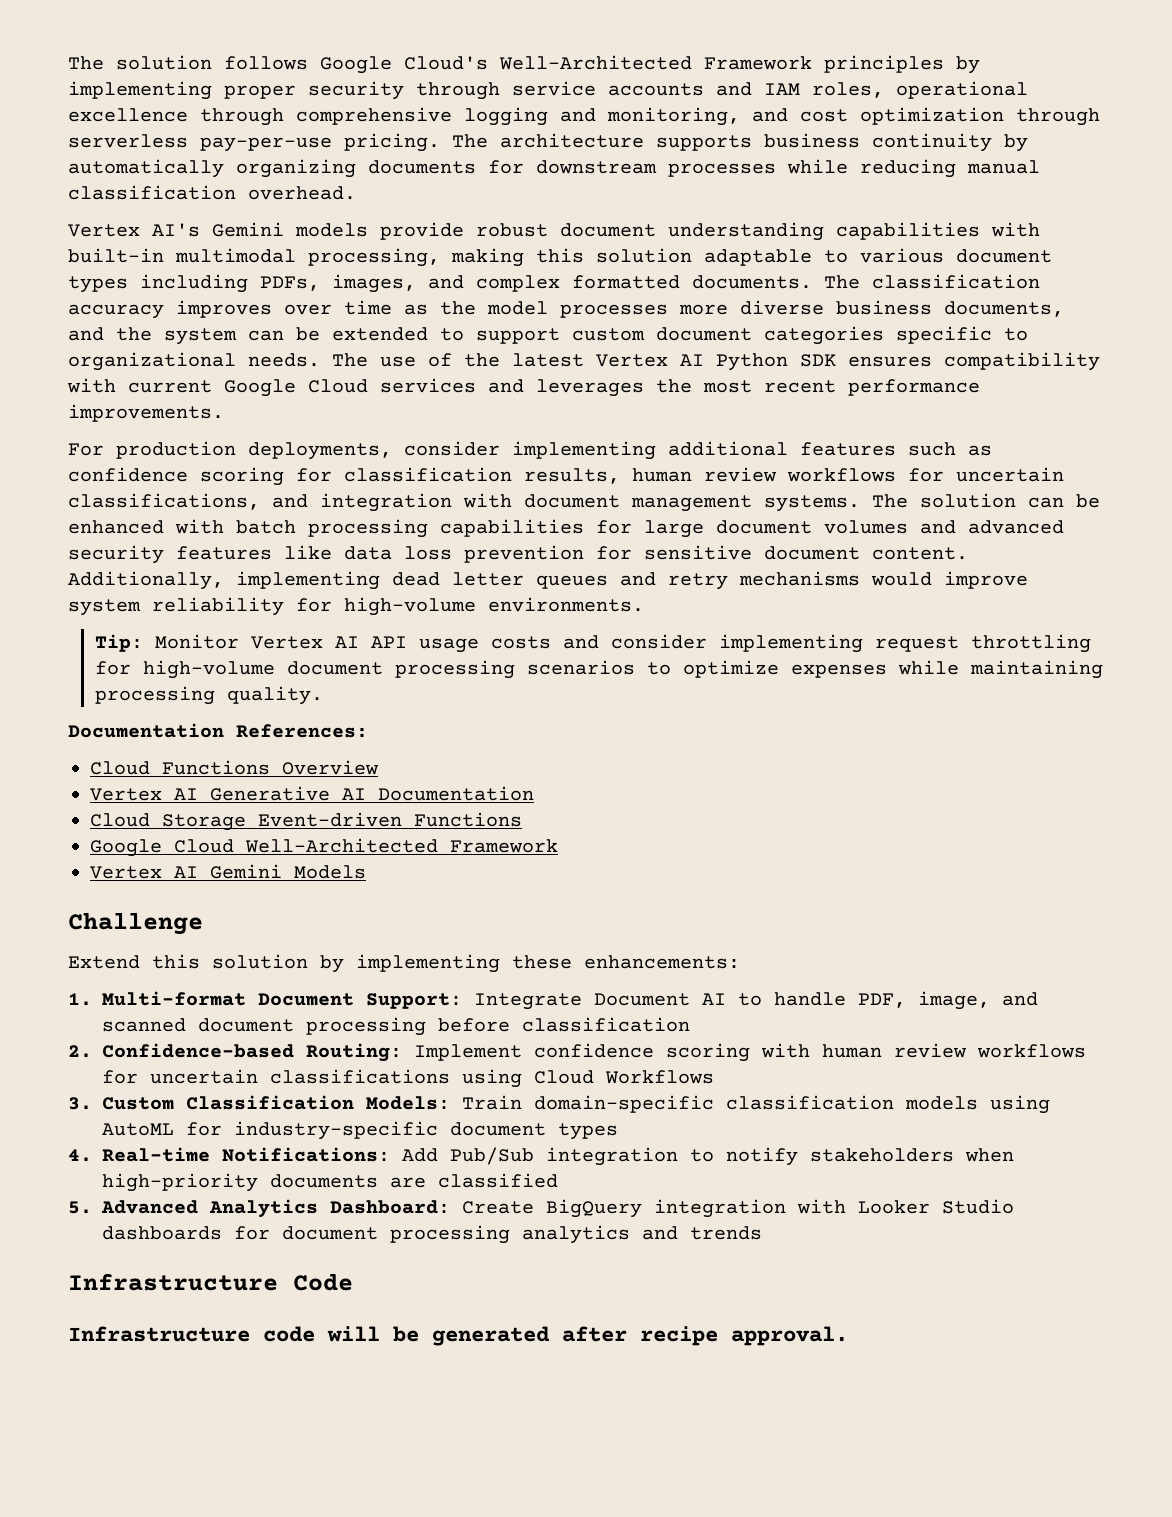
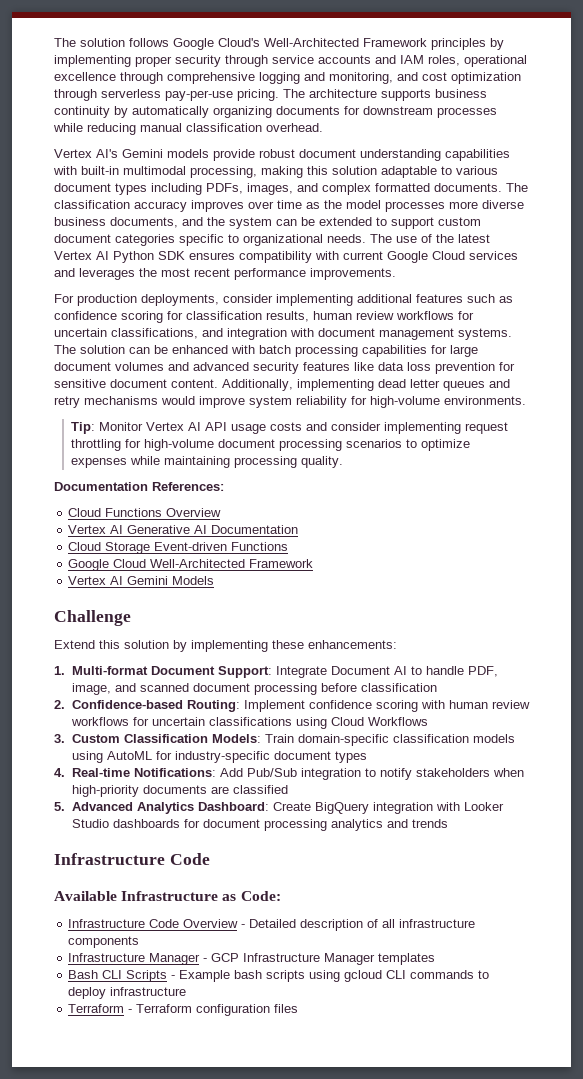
[68,1326,848,1346] Infrastructure code will be generated after recipe approval. -> [54,891,281,901] [68,919,476,931] [68,936,140,948] [68,953,436,965] [68,970,490,982] [68,987,187,999] [68,1004,299,1016] Available Infrastructure as Code: // Infrastructure Code Overview - Detailed description of all infrastructure components // Infrastructure Manager - GCP Infrastructure Manager templates // Bash CLI Scripts - Example bash scripts using gcloud CLI commands to deploy infrastructure // Terraform - Terraform configuration files

